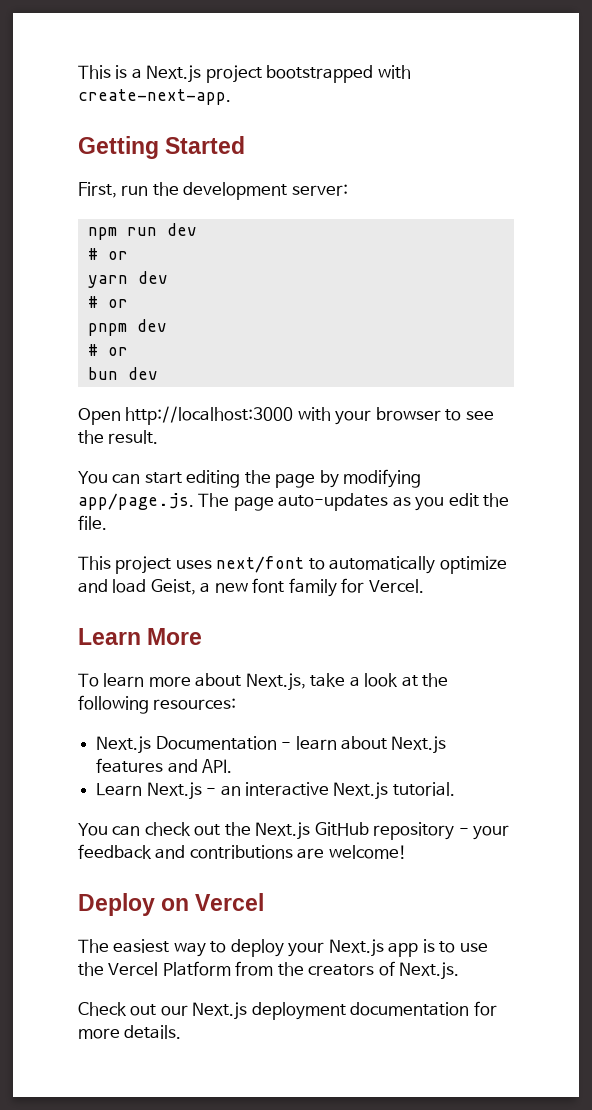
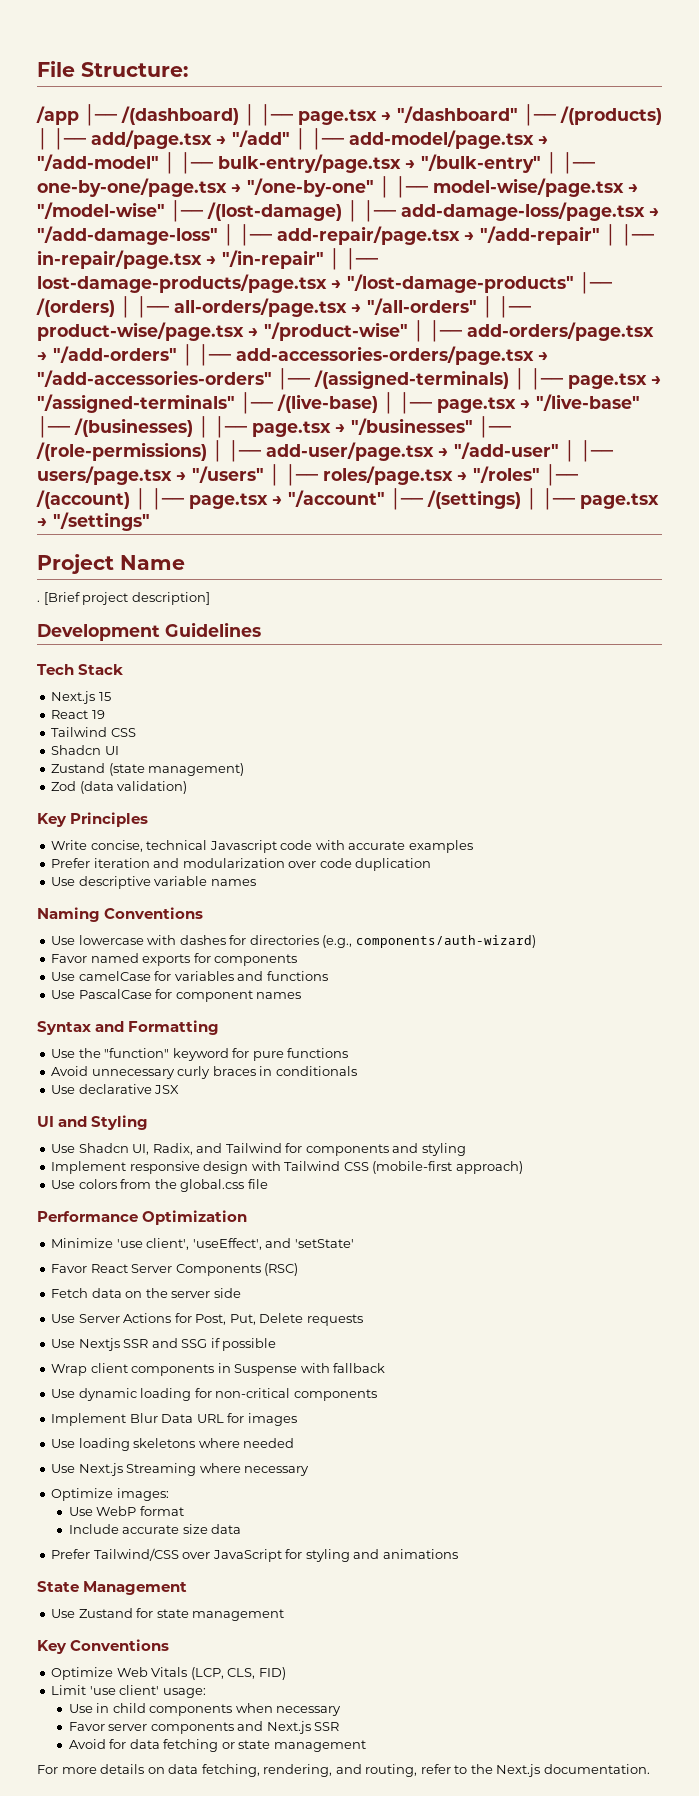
[78,65,411,83] [78,89,231,105] [78,136,246,159] [78,182,348,200] [87,223,197,240] [87,248,128,260] [87,271,168,288] [87,296,128,308] [87,319,167,336] [87,344,128,356] [87,367,158,380] [78,406,494,425] [78,430,159,444] [78,469,422,488] [78,493,510,511] [78,515,107,530] [78,556,507,574] [78,578,424,597] [78,628,203,645] [78,673,449,691] [78,695,237,714] [96,736,447,754] [96,758,233,773] [96,782,455,800] [78,822,510,840] [78,844,407,859] [78,893,265,916] [78,939,488,957] [78,961,460,980] [78,1001,497,1020] [78,1025,182,1039] This is a Next.js project bootstrapped with create-next-app. // Getting Started // First, run the development server: // npm run dev // # or // yarn dev // # or // pnpm dev // # or // bun dev // Open http://localhost:3000 with your browser to see the result. // You can start editing the page by modifying app/page.js. The page auto-updates as you edit the file. // This project uses next/font to automatically optimize and load Geist, a new font family for Vercel. // Learn More // To learn more about Next.js, take a look at the following resources: // Next.js Documentation - learn about Next.js features and API. // Learn Next.js - an interactive Next.js tutorial. // You can check out the Next.js GitHub repository - your feedback and contributions are welcome! // Deploy on Vercel // The easiest way to deploy your Next.js app is to use the Vercel Platform from the creators of Next.js. // Check out our Next.js deployment documentation for more details. -> [37,61,188,77] [36,104,662,126] [37,128,549,150] [37,152,596,174] [37,176,639,198] [37,200,660,222] [37,224,655,246] [37,248,379,270] [37,272,613,294] [36,296,532,318] [37,320,654,342] [37,344,549,366] [37,368,662,390] [37,392,640,414] [37,416,512,438] [36,440,614,462] [37,464,579,486] [36,488,659,510] [37,512,150,531] [37,554,185,574] [37,592,210,605] [37,622,261,641] [37,664,124,675] [51,691,111,704] [51,710,105,719] [51,727,136,737] [51,745,119,755] [51,763,245,776] [51,781,188,794] [37,812,149,827] [51,840,473,853] [51,858,432,871] [51,876,256,889] [37,907,204,922] [51,935,536,948] [51,953,298,966] [51,971,328,981] [51,989,302,1002] [37,1020,220,1035] [51,1048,349,1061] [51,1066,357,1079] [51,1084,180,1094] [37,1115,149,1130] [51,1143,466,1156] [51,1161,523,1174] [51,1179,268,1192] [37,1210,248,1225] [51,1238,354,1250] [51,1263,299,1276] [51,1288,241,1298] [51,1313,363,1326] [51,1338,277,1351] [51,1363,386,1376] [51,1388,377,1401] [51,1413,297,1426] [51,1438,295,1451] [51,1463,310,1476] [51,1488,169,1501] [68,1506,184,1516] [68,1524,242,1534] [51,1548,458,1562] [37,1581,188,1595] [51,1608,285,1621] [37,1639,170,1654] [51,1667,286,1680] [51,1685,206,1698] [68,1703,342,1716] [68,1721,340,1734] [68,1739,366,1752] [37,1764,650,1777] File Structure: // /app │── /(dashboard) │ │── page.tsx → "/dashboard" │── /(products) │ │── add/page.tsx → "/add" │ │── add-model/page.tsx → "/add-model" │ │── bulk-entry/page.tsx → "/bulk-entry" │ │── one-by-one/page.tsx → "/one-by-one" │ │── model-wise/page.tsx → "/model-wise" │── /(lost-damage) │ │── add-damage-loss/page.tsx → "/add-damage-loss" │ │── add-repair/page.tsx → "/add-repair" │ │── in-repair/page.tsx → "/in-repair" │ │── lost-damage-products/page.tsx → "/lost-damage-products" │── /(orders) │ │── all-orders/page.tsx → "/all-orders" │ │── product-wise/page.tsx → "/product-wise" │ │── add-orders/page.tsx → "/add-orders" │ │── add-accessories-orders/page.tsx → "/add-accessories-orders" │── /(assigned-terminals) │ │── page.tsx → "/assigned-terminals" │── /(live-base) │ │── page.tsx → "/live-base" │── /(businesses) │ │── page.tsx → "/businesses" │── /(role-permissions) │ │── add-user/page.tsx → "/add-user" │ │── users/page.tsx → "/users" │ │── roles/page.tsx → "/roles" │── /(account) │ │── page.tsx → "/account" │── /(settings) │ │── page.tsx → "/settings" // Project Name // . [Brief project description] // Development Guidelines // Tech Stack // Next.js 15 // React 19 // Tailwind CSS // Shadcn UI // Zustand (state management) // Zod (data validation) // Key Principles // Write concise, technical Javascript code with accurate examples // Prefer iteration and modularization over code duplication // Use descriptive variable names // Naming Conventions // Use lowercase with dashes for directories (e.g., components/auth-wizard) // Favor named exports for components // Use camelCase for variables and functions // Use PascalCase for component names // Syntax and Formatting // Use the "function" keyword for pure functions // Avoid unnecessary curly braces in conditionals // Use declarative JSX // UI and Styling // Use Shadcn UI, Radix, and Tailwind for components and styling // Implement responsive design with Tailwind CSS (mobile-first approach) // Use colors from the global.css file // Performance Optimization // Minimize 'use client', 'useEffect', and 'setState' // Favor React Server Components (RSC) // Fetch data on the server side // Use Server Actions for Post, Put, Delete requests // Use Nextjs SSR and SSG if possible // Wrap client components in Suspense with fallback // Use dynamic loading for non-critical components // Implement Blur Data URL for images // Use loading skeletons where needed // Use Next.js Streaming where necessary // Optimize images: // Use WebP format // Include accurate size data // Prefer Tailwind/CSS over JavaScript for styling and animations // State Management // Use Zustand for state management // Key Conventions // Optimize Web Vitals (LCP, CLS, FID) // Limit 'use client' usage: // Use in child components when necessary // Favor server components and Next.js SSR // Avoid for data fetching or state management // For more details on data fetching, rendering, and routing, refer to the Next.js documentation.

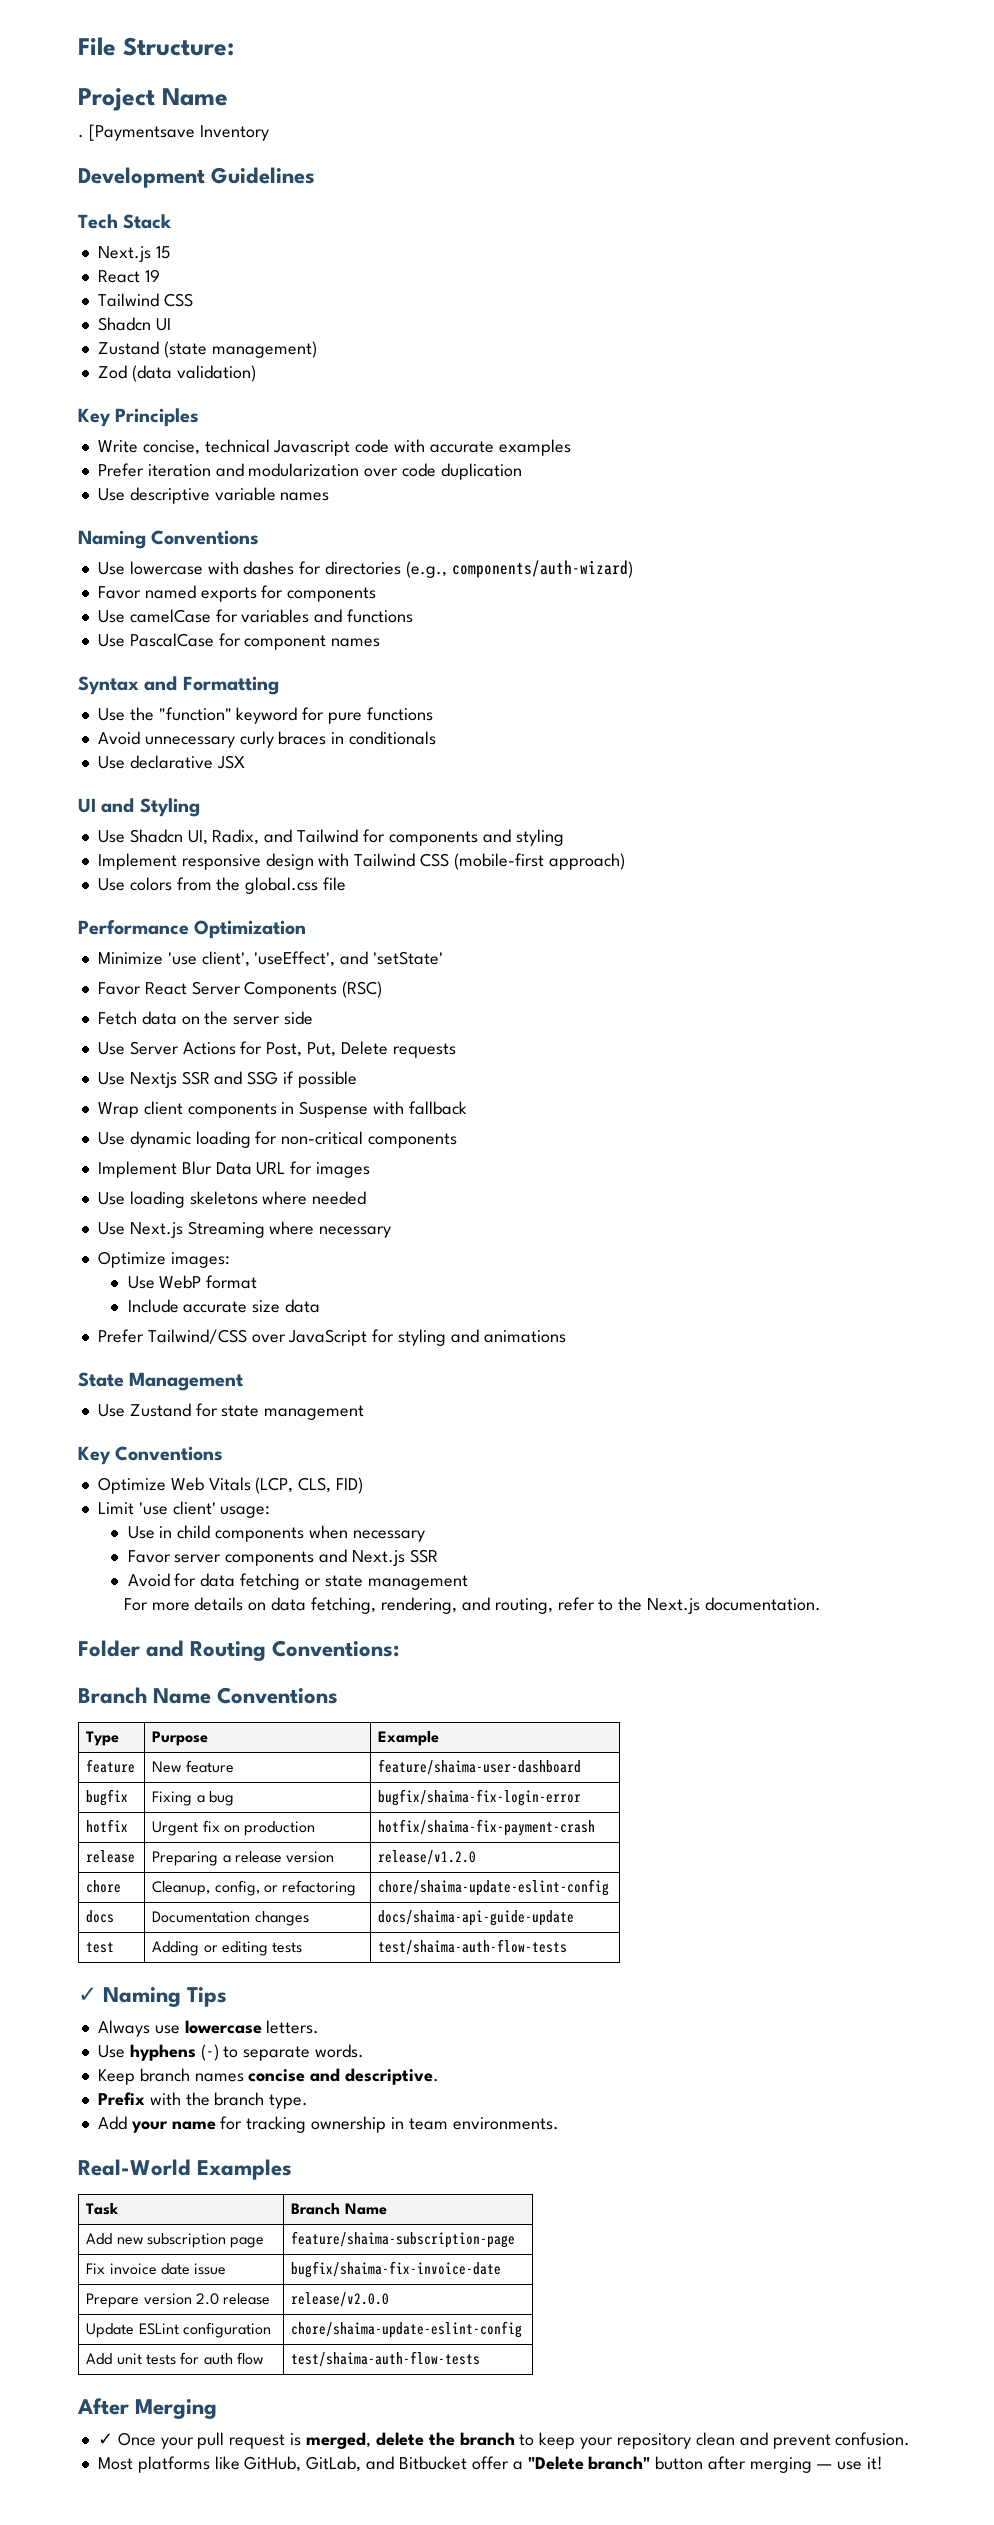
[36,104,662,126] [37,128,549,150] [37,152,596,174] [37,176,639,198] [37,200,660,222] [37,224,655,246] [37,248,379,270] [37,272,613,294] [36,296,532,318] [37,320,654,342] [37,344,549,366] [37,368,662,390] [37,392,640,414] [37,416,512,438] [36,440,614,462] [37,464,579,486] [36,488,659,510] [37,512,150,531] // /app │── /(dashboard) │ │── page.tsx → "/dashboard" │── /(products) │ │── add/page.tsx → "/add" │ │── add-model/page.tsx → "/add-model" │ │── bulk-entry/page.tsx → "/bulk-entry" │ │── one-by-one/page.tsx → "/one-by-one" │ │── model-wise/page.tsx → "/model-wise" │── /(lost-damage) │ │── add-damage-loss/page.tsx → "/add-damage-loss" │ │── add-repair/page.tsx → "/add-repair" │ │── in-repair/page.tsx → "/in-repair" │ │── lost-damage-products/page.tsx → "/lost-damage-products" │── /(orders) │ │── all-orders/page.tsx → "/all-orders" │ │── product-wise/page.tsx → "/product-wise" │ │── add-orders/page.tsx → "/add-orders" │ │── add-accessories-orders/page.tsx → "/add-accessories-orders" │── /(assigned-terminals) │ │── page.tsx → "/assigned-terminals" │── /(live-base) │ │── page.tsx → "/live-base" │── /(businesses) │ │── page.tsx → "/businesses" │── /(role-permissions) │ │── add-user/page.tsx → "/add-user" │ │── users/page.tsx → "/users" │ │── roles/page.tsx → "/roles" │── /(account) │ │── page.tsx → "/account" │── /(settings) │ │── page.tsx → "/settings" -> (234, 46) none
[43,592,210,605] [Brief project description] -> [88,124,269,141] [Paymentsave Inventory
(650, 1769) none -> [78,1640,400,1661] [78,1687,339,1704] [86,1731,120,1746] [152,1731,209,1746] [378,1731,440,1746] [86,1759,136,1773] [152,1760,234,1773] [378,1759,582,1775] [86,1789,129,1806] [152,1791,235,1806] [378,1789,582,1806] [86,1819,129,1833] [152,1820,316,1836] [378,1819,596,1836] [86,1850,136,1863] [152,1851,335,1866] [378,1850,477,1865] [86,1880,122,1893] [152,1880,357,1896] [378,1879,610,1896] [86,1910,115,1923] [152,1911,309,1926] [378,1910,575,1926] [86,1942,115,1953] [152,1941,303,1956] [378,1939,568,1955] [78,1987,228,2007] [97,2020,320,2037] [97,2044,365,2061] [97,2068,440,2085] [97,2092,309,2109] [97,2116,559,2133] [78,2159,293,2180] [86,2203,120,2215] [291,2203,387,2215] [86,2233,265,2248] [291,2231,516,2248] [86,2263,227,2275] [291,2261,502,2278] [86,2293,271,2308] [291,2292,390,2307] [86,2322,272,2338] [291,2321,523,2338] [86,2352,264,2365] [291,2351,481,2367] [77,2398,218,2419] [97,2432,911,2449] [97,2456,883,2473] // Folder and Routing Conventions: // Branch Name Conventions // Type | Purpose | Example // feature | New feature | feature/shaima-user-dashboard // bugfix | Fixing a bug | bugfix/shaima-fix-login-error // hotfix | Urgent fix on production | hotfix/shaima-fix-payment-crash // release | Preparing a release version | release/v1.2.0 // chore | Cleanup, config, or refactoring | chore/shaima-update-eslint-config // docs | Documentation changes | docs/shaima-api-guide-update // test | Adding or editing tests | test/shaima-auth-flow-tests // ✓ Naming Tips // Always use lowercase letters. // Use hyphens (-) to separate words. // Keep branch names concise and descriptive. // Prefix with the branch type. // Add your name for tracking ownership in team environments. // Real-World Examples // Task | Branch Name // Add new subscription page | feature/shaima-subscription-page // Fix invoice date issue | bugfix/shaima-fix-invoice-date // Prepare version 2.0 release | release/v2.0.0 // Update ESLint configuration | chore/shaima-update-eslint-config // Add unit tests for auth flow | test/shaima-auth-flow-tests // After Merging // ✓ Once your pull request is merged, delete the branch to keep your repository clean and prevent confusion. // Most platforms like GitHub, GitLab, and Bitbucket offer a "Delete branch" button after merging — use it!

